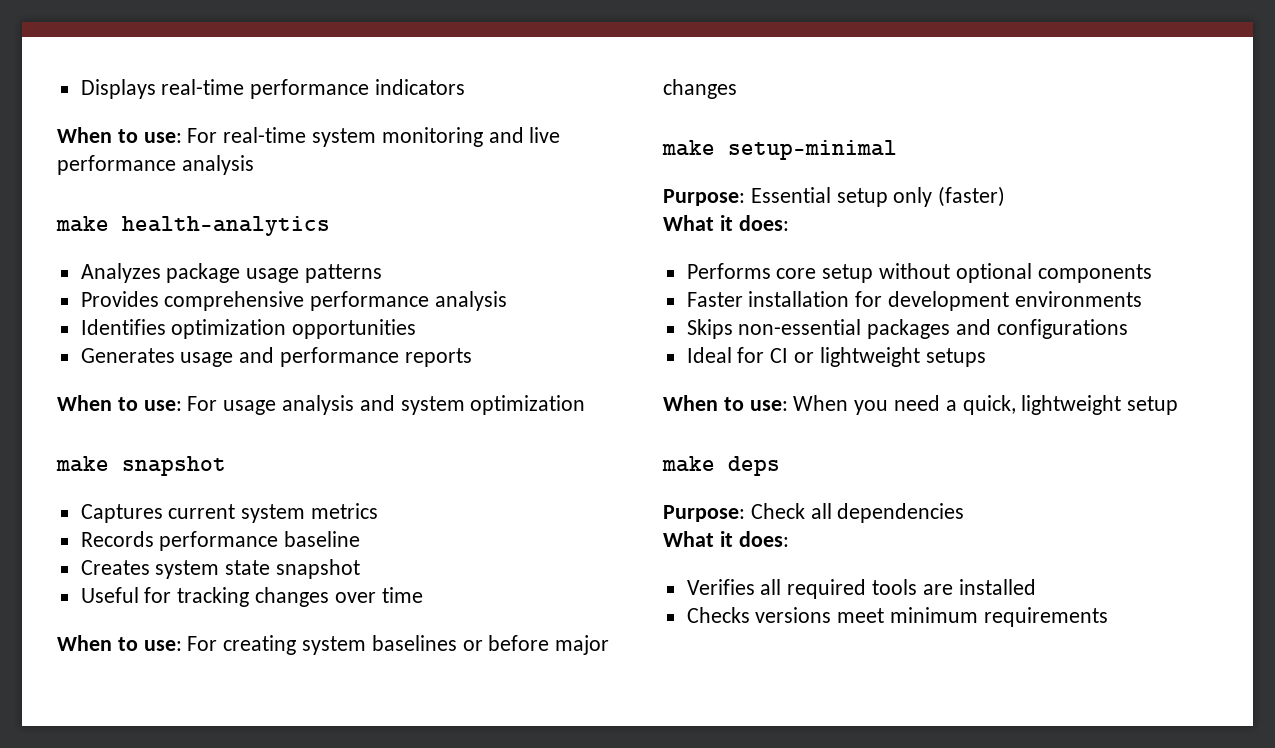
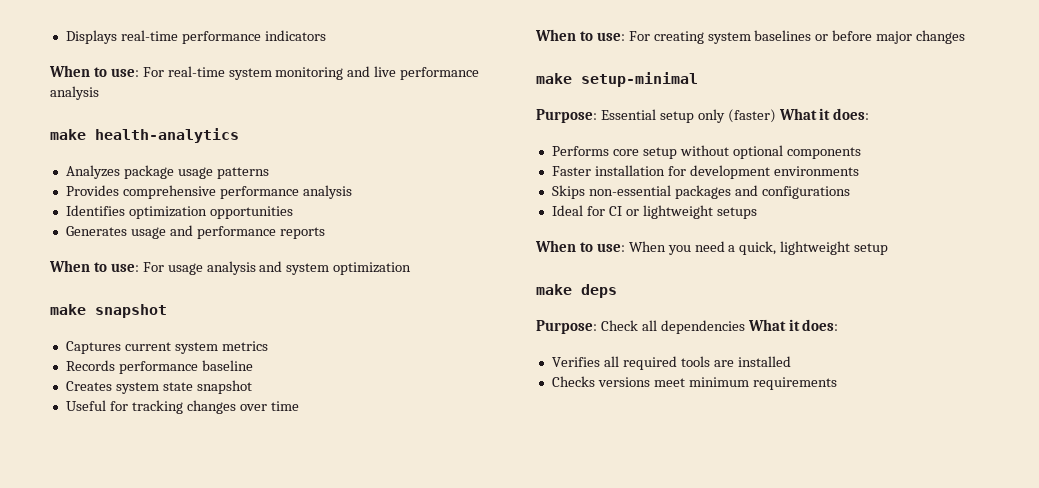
(1006, 196) // -> (776, 116) none
(965, 513) // -> (745, 327) none

